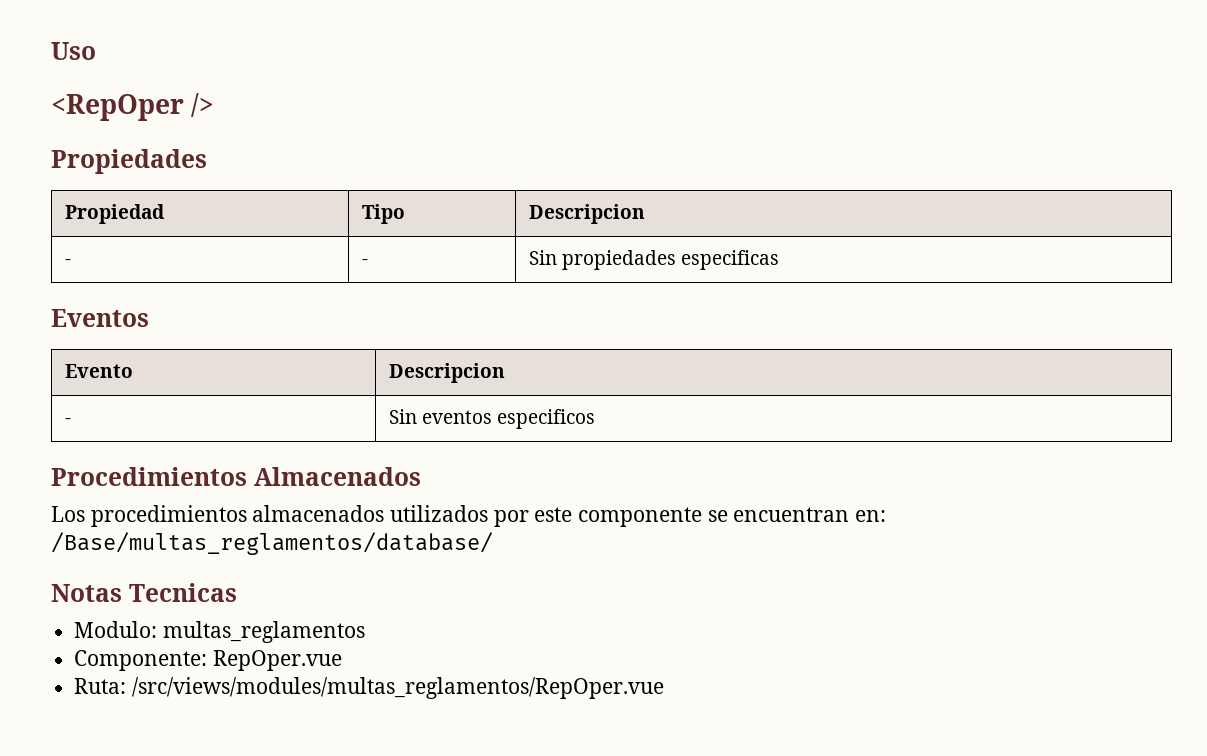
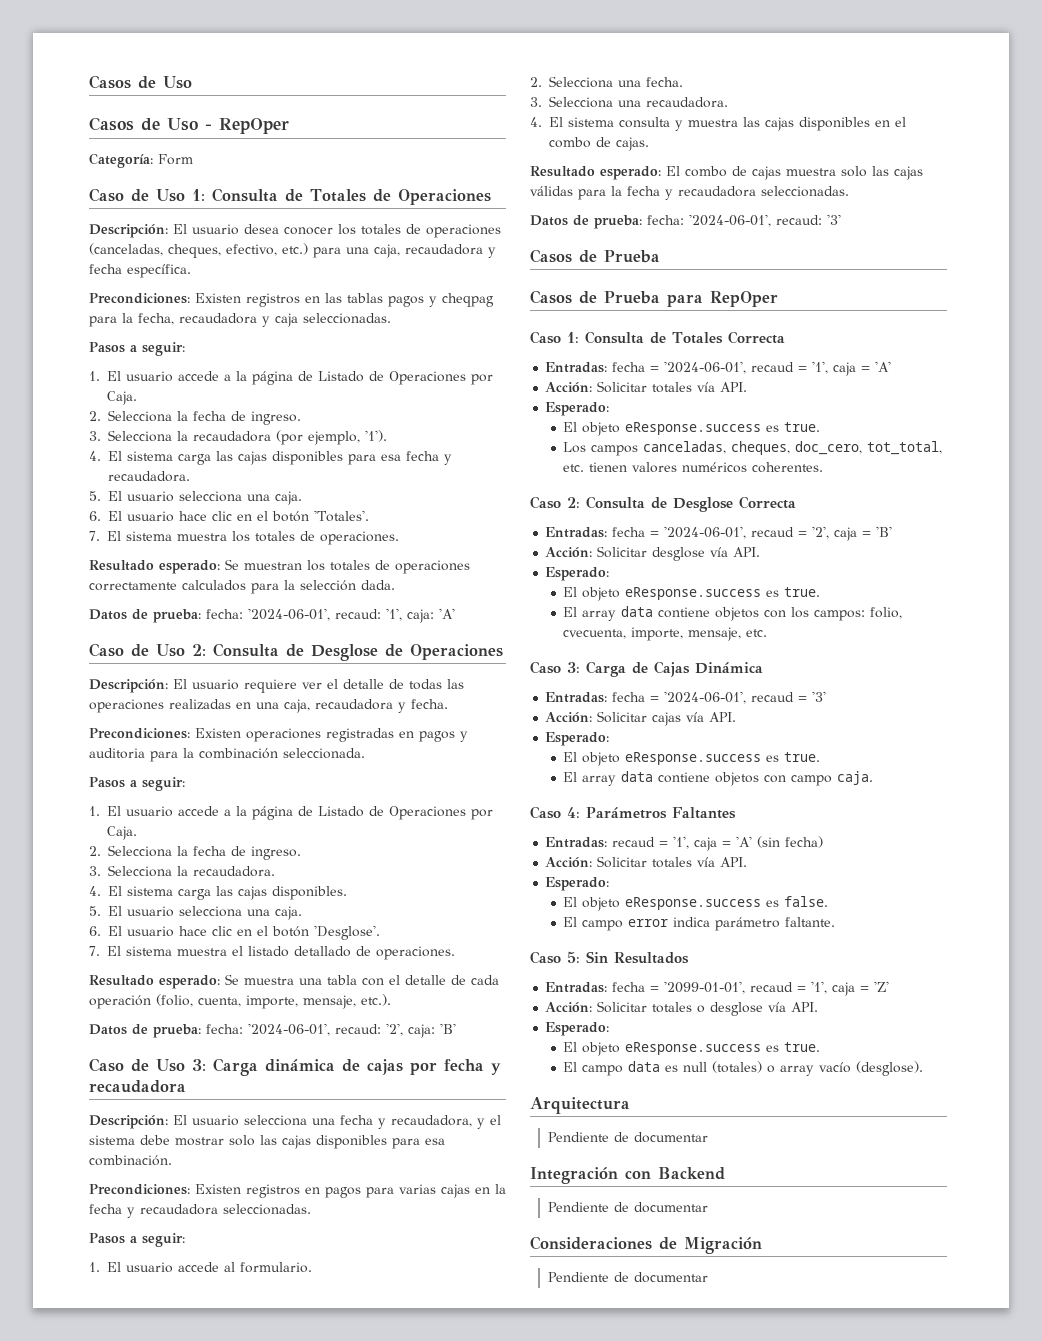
(51, 51) none -> [89,75,156,89] Casos de
[51,93,215,121] [51,149,207,174] [65,204,166,224] [362,204,406,224] [529,204,646,224] [65,259,72,265] [362,259,369,265] [529,250,780,270] [51,309,149,327] [65,364,134,378] [389,363,506,383] [65,418,72,424] [389,409,596,429] [51,467,421,486] [51,505,887,527] [51,532,493,555] [51,583,237,602] [74,621,365,643] [74,650,342,671] [74,677,664,699] <RepOper /> // Propiedades // Propiedad | Tipo | Descripcion // - | - | Sin propiedades especificas // Eventos // Evento | Descripcion // - | Sin eventos especificos // Procedimientos Almacenados // Los procedimientos almacenados utilizados por este componente se encuentran en: /Base/multas_reglamentos/database/ // Notas Tecnicas // Modulo: multas_reglamentos // Componente: RepOper.vue // Ruta: /src/views/modules/multas_reglamentos/RepOper.vue -> [89,117,289,134] [89,153,193,168] [89,188,491,205] [89,224,501,238] [89,243,496,258] [89,264,191,278] [89,293,494,307] [89,313,391,327] [89,342,185,356] [89,371,493,385] [107,391,137,405] [89,410,301,425] [89,430,387,445] [89,451,452,465] [108,471,190,482] [89,491,302,505] [89,510,369,522] [89,531,399,545] [89,559,470,574] [89,580,395,594] [89,608,455,623] [89,643,503,661] [89,679,464,693] [89,699,448,713] [89,728,468,742] [89,748,365,762] [89,777,185,791] [89,806,493,820] [107,826,137,840] [89,845,301,860] [89,865,275,877] [89,886,347,900] [89,906,302,920] [89,925,380,940] [89,946,455,960] [89,974,499,989] [89,994,391,1009] [89,1023,456,1038] [89,1058,501,1076] [89,1080,186,1093] [89,1115,501,1129] [89,1135,445,1149] [89,1155,172,1166] [89,1184,506,1198] [89,1204,311,1218] [89,1233,185,1247] [89,1262,312,1273] [530,76,683,88] [530,96,728,108] [530,117,906,131] [549,137,649,151] [530,166,923,180] [530,186,849,200] [530,214,841,229] [530,249,660,263] [530,290,778,307] [530,331,785,344] [545,361,892,376] [545,381,748,393] [545,402,610,416] [563,422,821,436] [563,441,943,456] [563,462,824,473] [530,496,796,512] [545,526,893,541] [545,546,761,561] [545,567,610,581] [563,587,821,601] [563,606,903,621] [563,627,768,641] [530,661,763,677] [545,691,827,704] [545,711,737,726] [545,732,610,746] [563,752,821,766] [563,771,874,786] [530,806,736,819] [545,836,824,851] [545,856,748,868] [545,877,610,891] [563,896,829,911] [563,917,836,931] [530,951,689,964] [545,981,890,996] [545,1001,819,1016] [545,1022,610,1036] [563,1042,821,1056] [563,1061,924,1076] [530,1097,630,1114] [547,1132,708,1143] [530,1167,725,1184] [547,1202,708,1213] [530,1236,762,1254] [547,1272,708,1283] Casos de Uso - RepOper // Categoría: Form // Caso de Uso 1: Consulta de Totales de Operaciones // Descripción: El usuario desea conocer los totales de operaciones (canceladas, cheques, efectivo, etc.) para una caja, recaudadora y fecha específica. // Precondiciones: Existen registros en las tablas pagos y cheqpag para la fecha, recaudadora y caja seleccionadas. // Pasos a seguir: // 1. El usuario accede a la página de Listado de Operaciones por Caja. // 2. Selecciona la fecha de ingreso. // 3. Selecciona la recaudadora (por ejemplo, '1'). // 4. El sistema carga las cajas disponibles para esa fecha y recaudadora. // 5. El usuario selecciona una caja. // 6. El usuario hace clic en el botón 'Totales'. // 7. El sistema muestra los totales de operaciones. // Resultado esperado: Se muestran los totales de operaciones correctamente calculados para la selección dada. // Datos de prueba: fecha: '2024-06-01', recaud: '1', caja: 'A' // Caso de Uso 2: Consulta de Desglose de Operaciones // Descripción: El usuario requiere ver el detalle de todas las operaciones realizadas en una caja, recaudadora y fecha. // Precondiciones: Existen operaciones registradas en pagos y auditoria para la combinación seleccionada. // Pasos a seguir: // 1. El usuario accede a la página de Listado de Operaciones por Caja. // 2. Selecciona la fecha de ingreso. // 3. Selecciona la recaudadora. // 4. El sistema carga las cajas disponibles. // 5. El usuario selecciona una caja. // 6. El usuario hace clic en el botón 'Desglose'. // 7. El sistema muestra el listado detallado de operaciones. // Resultado esperado: Se muestra una tabla con el detalle de cada operación (folio, cuenta, importe, mensaje, etc.). // Datos de prueba: fecha: '2024-06-01', recaud: '2', caja: 'B' // Caso de Uso 3: Carga dinámica de cajas por fecha y recaudadora // Descripción: El usuario selecciona una fecha y recaudadora, y el sistema debe mostrar solo las cajas disponibles para esa combinación. // Precondiciones: Existen registros en pagos para varias cajas en la fecha y recaudadora seleccionadas. // Pasos a seguir: // 1. El usuario accede al formulario. // 2. Selecciona una fecha. // 3. Selecciona una recaudadora. // 4. El sistema consulta y muestra las cajas disponibles en el combo de cajas. // Resultado esperado: El combo de cajas muestra solo las cajas válidas para la fecha y recaudadora seleccionadas. // Datos de prueba: fecha: '2024-06-01', recaud: '3' // Casos de Prueba // Casos de Prueba para RepOper // Caso 1: Consulta de Totales Correcta // Entradas: fecha = '2024-06-01', recaud = '1', caja = 'A' // Acción: Solicitar totales vía API. // Esperado: // El objeto eResponse.success es true. // Los campos canceladas, cheques, doc_cero, tot_total, etc. tienen valores numéricos coherentes. // Caso 2: Consulta de Desglose Correcta // Entradas: fecha = '2024-06-01', recaud = '2', caja = 'B' // Acción: Solicitar desglose vía API. // Esperado: // El objeto eResponse.success es true. // El array data contiene objetos con los campos: folio, cvecuenta, importe, mensaje, etc. // Caso 3: Carga de Cajas Dinámica // Entradas: fecha = '2024-06-01', recaud = '3' // Acción: Solicitar cajas vía API. // Esperado: // El objeto eResponse.success es true. // El array data contiene objetos con campo caja. // Caso 4: Parámetros Faltantes // Entradas: recaud = '1', caja = 'A' (sin fecha) // Acción: Solicitar totales vía API. // Esperado: // El objeto eResponse.success es false. // El campo error indica parámetro faltante. // Caso 5: Sin Resultados // Entradas: fecha = '2099-01-01', recaud = '1', caja = 'Z' // Acción: Solicitar totales o desglose vía API. // Esperado: // El objeto eResponse.success es true. // El campo data es null (totales) o array vacío (desglose). // Arquitectura // Pendiente de documentar // Integración con Backend // Pendiente de documentar // Consideraciones de Migración // Pendiente de documentar

